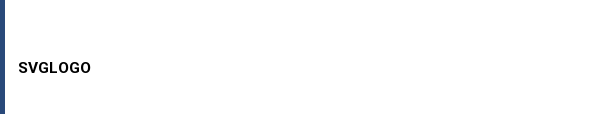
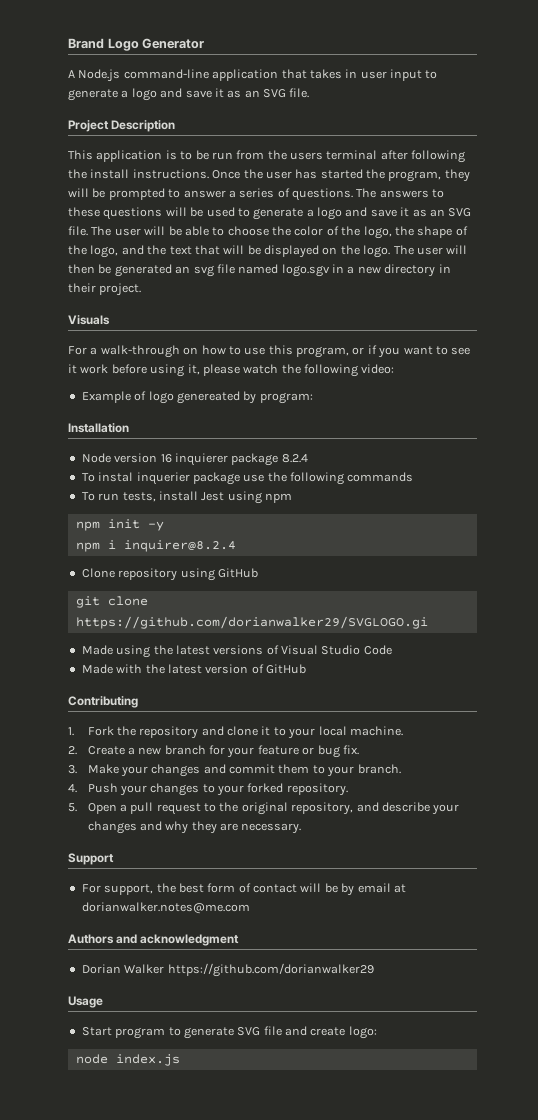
[18,62,91,73] SVGLOGO -> [68,38,205,51] [68,69,438,82] [68,88,310,101] [68,120,176,132] [68,150,466,163] [68,169,470,182] [68,188,445,201] [68,207,472,220] [68,226,468,239] [68,245,468,258] [68,264,451,277] [68,283,142,296] [68,315,110,325] [68,345,471,358] [68,364,395,377] [81,391,313,404] [68,423,129,433] [81,453,308,466] [81,472,414,485] [81,491,292,504] [75,519,164,531] [75,540,236,552] [81,568,258,581] [75,596,148,608] [75,616,428,629] [81,645,392,658] [81,664,306,674] [68,696,138,708] [68,726,403,739] [68,745,359,758] [68,764,401,777] [68,783,348,796] [68,802,460,815] [87,821,302,834] [68,853,114,865] [81,883,406,896] [81,902,250,914] [68,934,240,946] [81,963,374,977] [68,996,103,1008] [81,1026,377,1039] [75,1054,180,1066] Brand Logo Generator // A Node.js command-line application that takes in user input to generate a logo and save it as an SVG file. // Project Description // This application is to be run from the users terminal after following the install instructions. Once the user has started the program, they will be prompted to answer a series of questions. The answers to these questions will be used to generate a logo and save it as an SVG file. The user will be able to choose the color of the logo, the shape of the logo, and the text that will be displayed on the logo. The user will then be generated an svg file named logo.sgv in a new directory in their project. // Visuals // For a walk-through on how to use this program, or if you want to see it work before using it, please watch the following video: // Example of logo genereated by program: // Installation // Node version 16 inquierer package 8.2.4 // To instal inquerier package use the following commands // To run tests, install Jest using npm // npm init -y // npm i inquirer@8.2.4 // Clone repository using GitHub // git clone https://github.com/dorianwalker29/SVGLOGO.gi // Made using the latest versions of Visual Studio Code // Made with the latest version of GitHub // Contributing // 1. Fork the repository and clone it to your local machine. // 2. Create a new branch for your feature or bug fix. // 3. Make your changes and commit them to your branch. // 4. Push your changes to your forked repository. // 5. Open a pull request to the original repository, and describe your changes and why they are necessary. // Support // For support, the best form of contact will be by email at dorianwalker.notes@me.com // Authors and acknowledgment // Dorian Walker https://github.com/dorianwalker29 // Usage // Start program to generate SVG file and create logo: // node index.js

